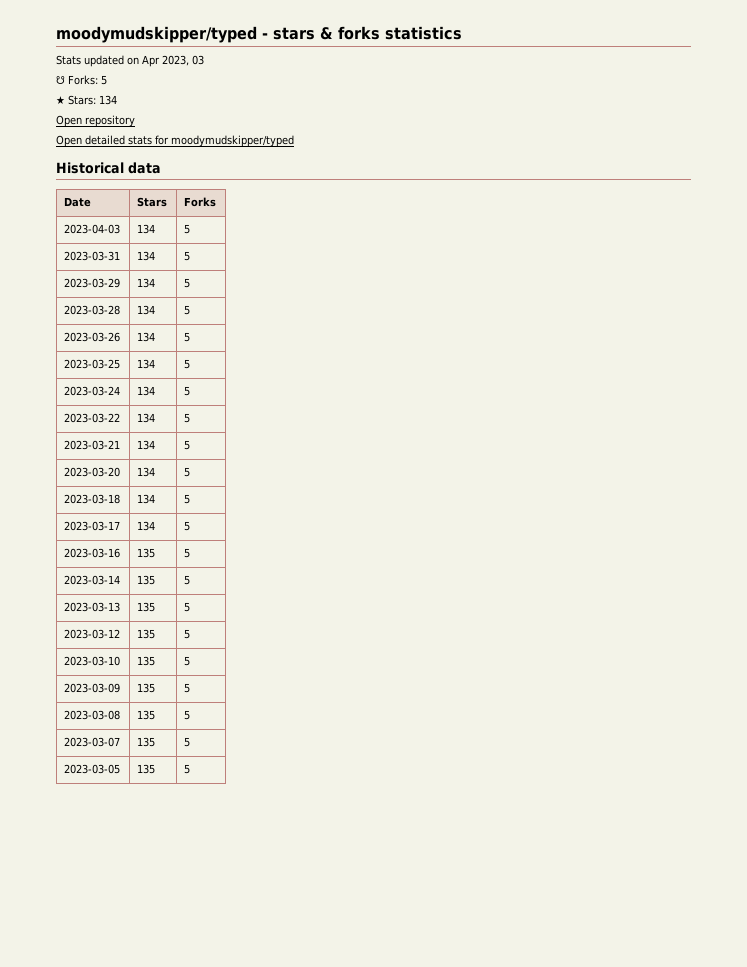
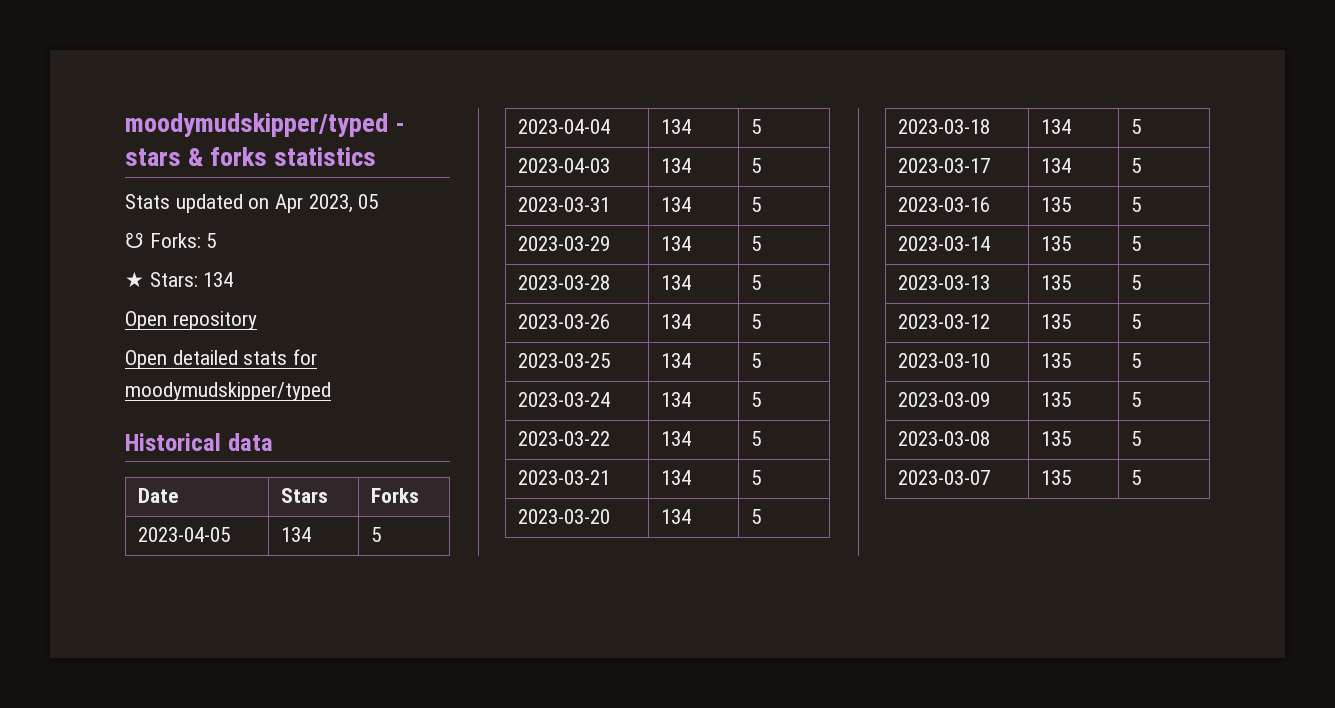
[192,55,204,65] 03 -> [358,194,379,209] 05
(217, 202) none -> [138,527,231,542] [281,527,312,542] [371,527,382,542] [518,119,611,134] [661,119,692,134] [751,119,762,134] // 2023-04-05 | 134 | 5 // 2023-04-04 | 134 | 5
[64,764,121,774] [137,764,156,774] [184,764,191,774] // 2023-03-05 | 135 | 5 -> (1142, 477) none

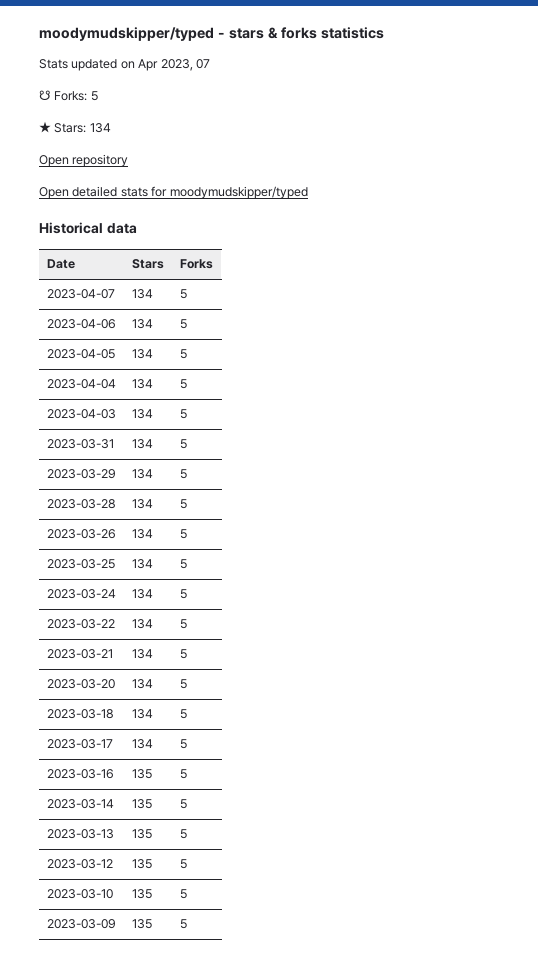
[358,194,379,209] 05 -> [195,59,210,69] 07
(420, 495) none -> [46,289,115,299] [131,289,153,299] [179,289,187,299] [46,319,116,329] [131,319,153,329] [179,319,187,329] // 2023-04-07 | 134 | 5 // 2023-04-06 | 134 | 5
[898,431,991,446] [1041,431,1072,446] [1131,431,1142,446] [898,470,991,485] [1041,470,1072,485] [1131,470,1142,485] // 2023-03-08 | 135 | 5 // 2023-03-07 | 135 | 5 -> (187, 924) none

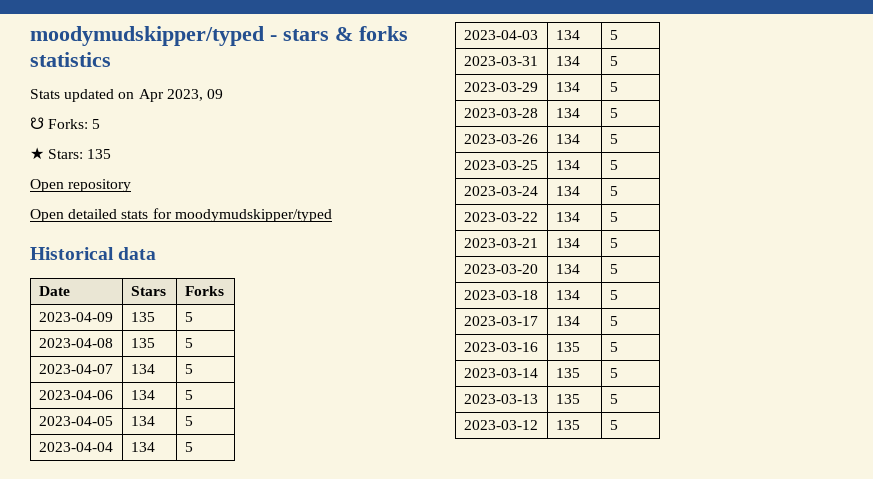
[195,59,210,69] 07 -> [206,89,223,99] 09
[89,123,111,133] 134 -> [87,149,112,159] 135
(213, 264) none -> [38,312,113,322] [130,312,155,322] [184,312,193,322] [38,338,113,348] [130,338,155,348] [184,338,193,348] // 2023-04-09 | 135 | 5 // 2023-04-08 | 135 | 5
[46,889,113,899] [131,889,152,899] [179,889,187,899] [46,919,116,929] [131,919,152,929] [179,919,187,929] // 2023-03-10 | 135 | 5 // 2023-03-09 | 135 | 5 -> (618, 425) none

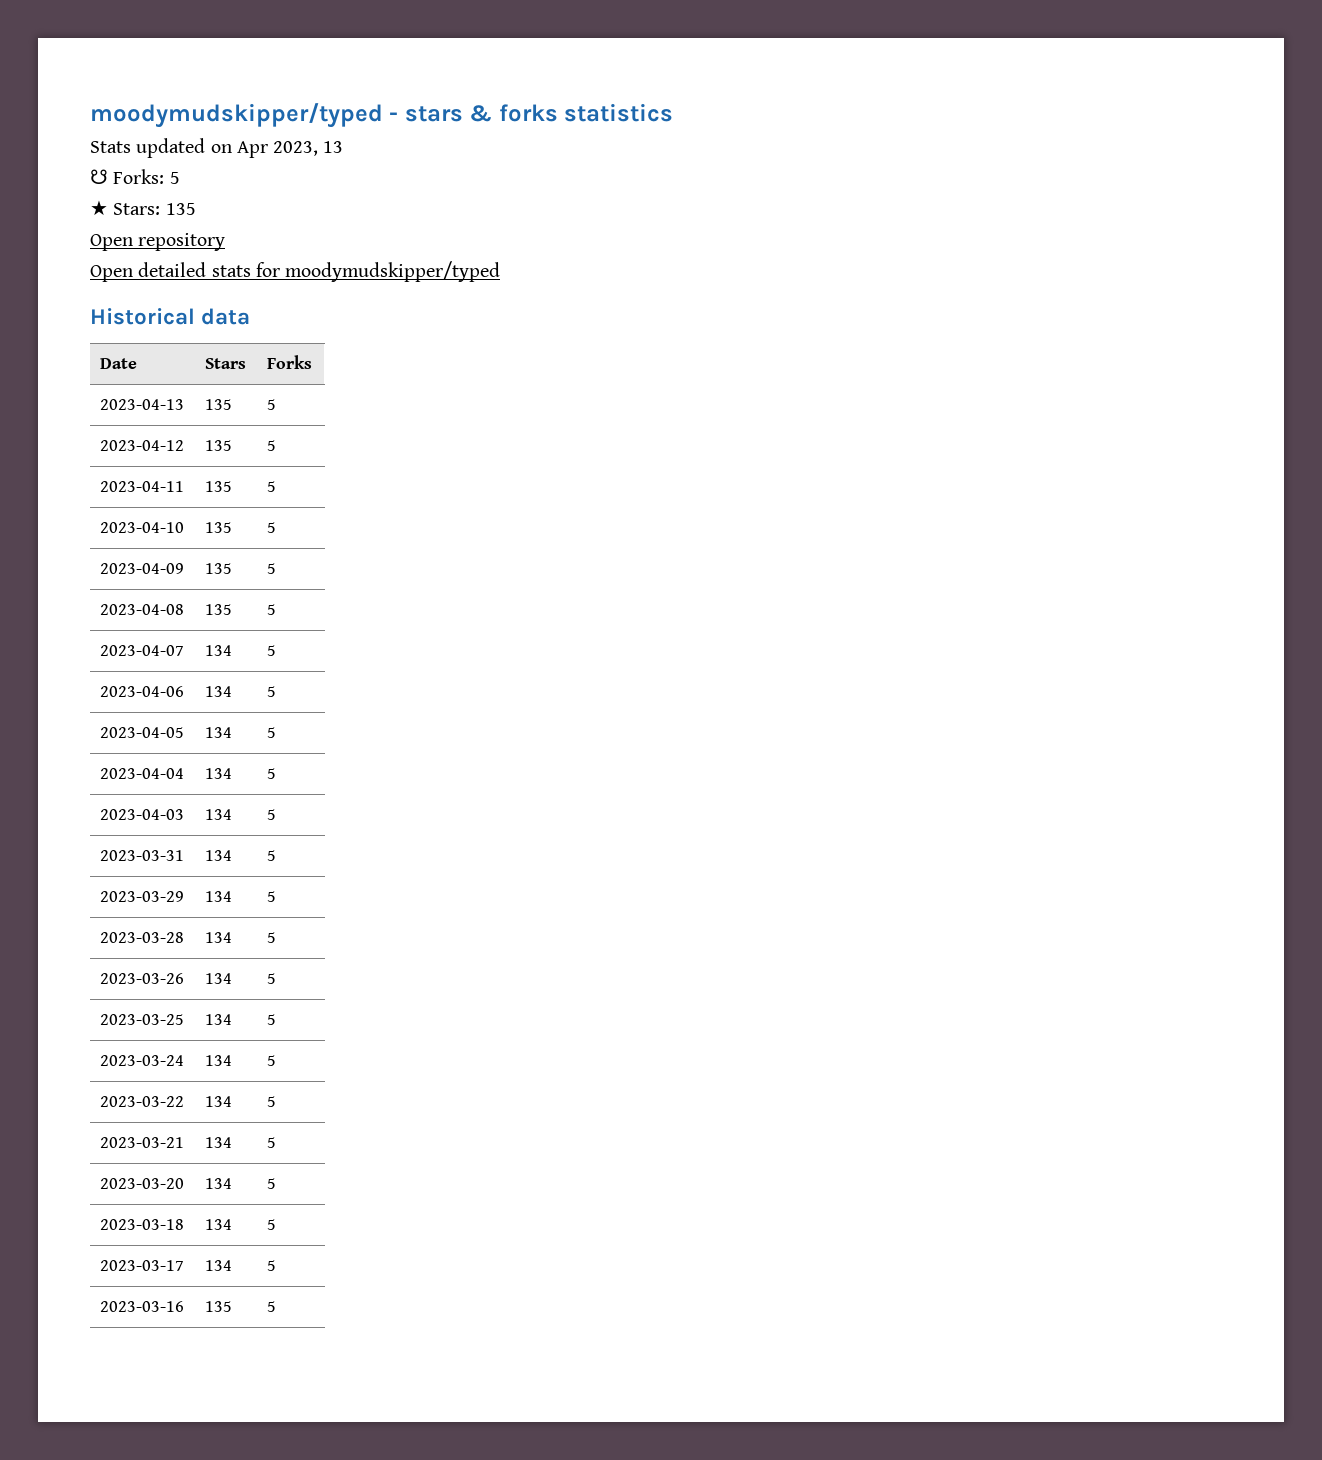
[206,89,223,99] 09 -> [323,141,344,153] 13
(224, 291) none -> [100,399,185,410] [205,399,233,410] [267,399,277,410] [100,440,185,451] [205,440,233,451] [267,440,277,451] [100,481,185,492] [205,481,233,492] [267,481,277,492] [100,522,185,533] [205,522,233,533] [267,522,277,533] // 2023-04-13 | 135 | 5 // 2023-04-12 | 135 | 5 // 2023-04-11 | 135 | 5 // 2023-04-10 | 135 | 5
[463,368,538,378] [555,368,580,378] [609,368,618,378] [463,394,538,404] [555,394,580,404] [609,394,618,404] [463,420,538,430] [555,420,580,430] [609,420,618,430] // 2023-03-14 | 135 | 5 // 2023-03-13 | 135 | 5 // 2023-03-12 | 135 | 5 -> (277, 1306) none

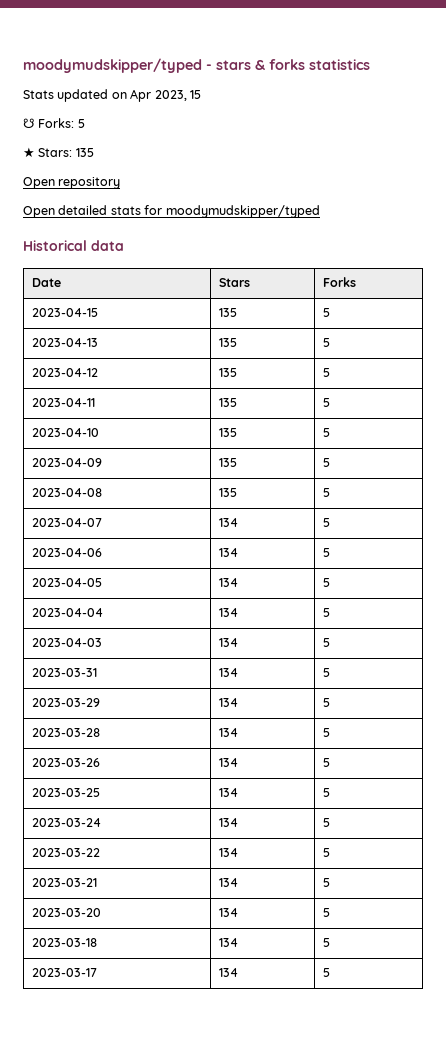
[323,141,344,153] 13 -> [189,90,201,99] 15
(313, 362) none -> [31,308,98,317] [218,308,237,317] [322,308,330,317] // 2023-04-15 | 135 | 5
[100,1301,185,1312] [205,1301,233,1312] [267,1301,277,1312] // 2023-03-16 | 135 | 5 -> (330, 972) none

